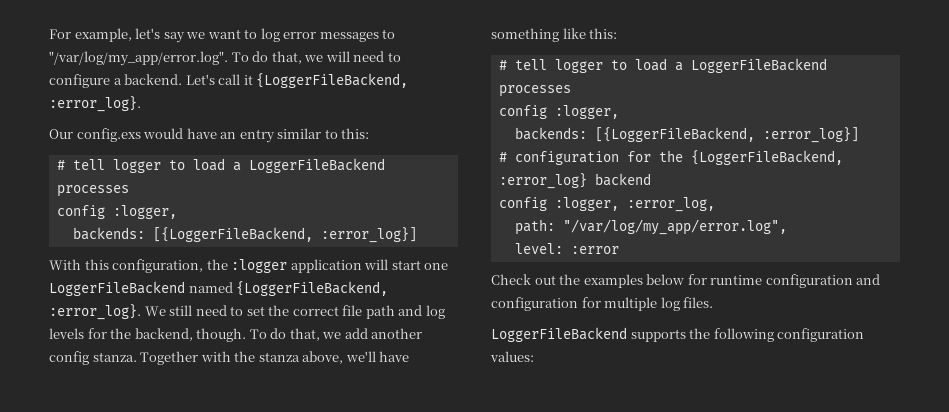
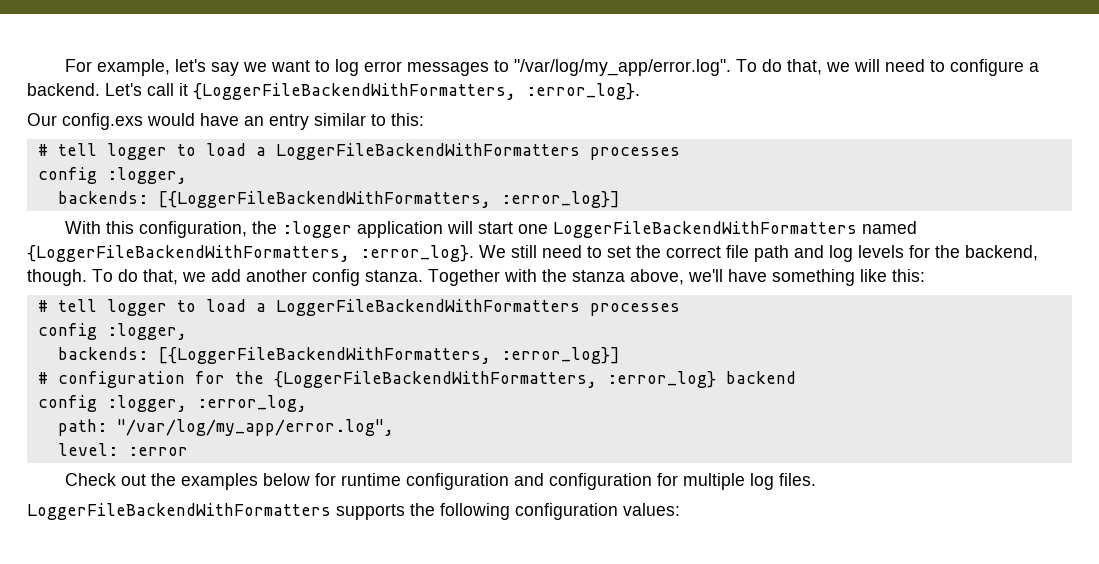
[256,73,409,88] {LoggerFileBackend, -> [193,83,516,100] {LoggerFileBackendWithFormatters,
[248,158,385,173] [56,185,129,197] [56,205,177,219] [72,227,313,242] LoggerFileBackend processes // config :logger, // backends: [{LoggerFileBackend, -> [275,143,680,160] [37,167,187,184] [57,191,491,208] LoggerFileBackendWithFormatters processes // config :logger, // backends: [{LoggerFileBackendWithFormatters,
[49,281,389,296] LoggerFileBackend named {LoggerFileBackend, -> [552,221,917,238] [27,245,350,262] LoggerFileBackendWithFormatters named {LoggerFileBackendWithFormatters,
[690,58,827,73] [498,85,571,97] [498,105,619,119] [514,127,755,142] LoggerFileBackend processes // config :logger, // backends: [{LoggerFileBackend, -> [275,299,680,316] [37,323,187,340] [57,347,491,364] LoggerFileBackendWithFormatters processes // config :logger, // backends: [{LoggerFileBackendWithFormatters,
[690,150,843,165] {LoggerFileBackend, -> [273,371,597,388] {LoggerFileBackendWithFormatters,
[491,327,627,342] LoggerFileBackend -> [27,503,331,520] LoggerFileBackendWithFormatters

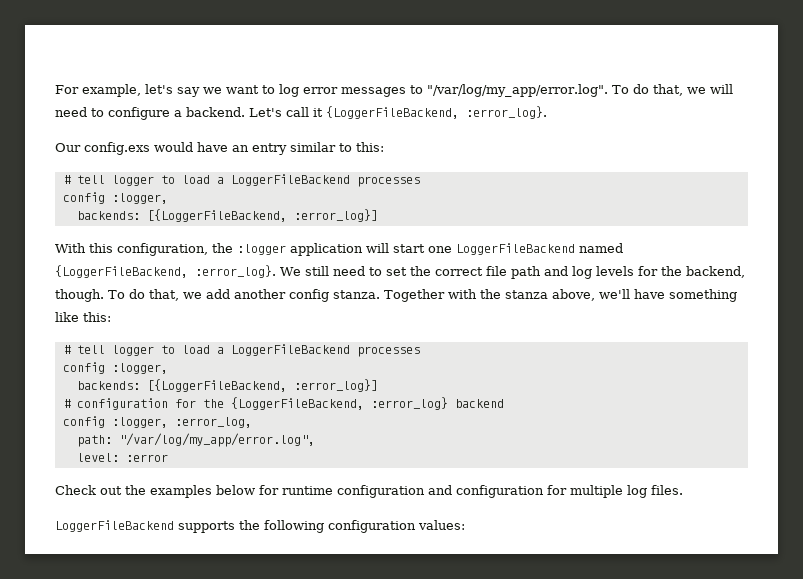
[193,83,516,100] {LoggerFileBackendWithFormatters, -> [326,106,459,119] {LoggerFileBackend,
[275,143,680,160] [37,167,187,184] [57,191,491,208] LoggerFileBackendWithFormatters processes // config :logger, // backends: [{LoggerFileBackendWithFormatters, -> [230,174,420,187] [62,192,168,204] [76,209,287,222] LoggerFileBackend processes // config :logger, // backends: [{LoggerFileBackend,
[552,221,917,238] [27,245,350,262] LoggerFileBackendWithFormatters named {LoggerFileBackendWithFormatters, -> [456,243,623,255] [55,265,188,278] LoggerFileBackend named {LoggerFileBackend,
[275,299,680,316] [37,323,187,340] [57,347,491,364] LoggerFileBackendWithFormatters processes // config :logger, // backends: [{LoggerFileBackendWithFormatters, -> [230,344,420,357] [62,362,168,374] [76,379,287,392] LoggerFileBackend processes // config :logger, // backends: [{LoggerFileBackend,
[273,371,597,388] {LoggerFileBackendWithFormatters, -> [230,397,364,410] {LoggerFileBackend,
[27,503,331,520] LoggerFileBackendWithFormatters -> [55,520,174,532] LoggerFileBackend

